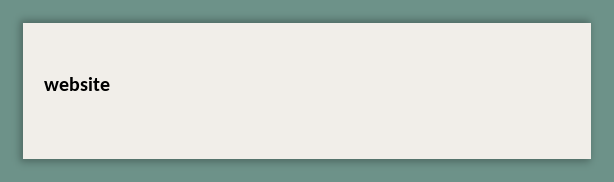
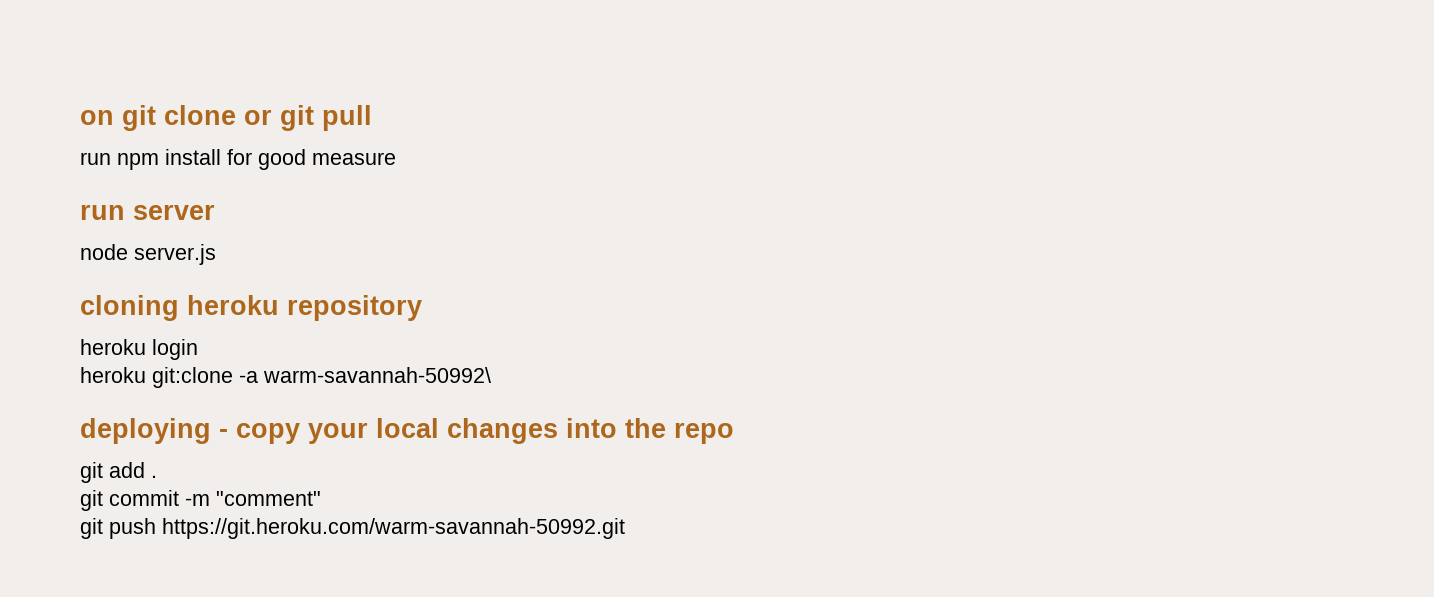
[44,77,110,91] website -> [80,105,372,131] [80,149,396,170] [80,205,215,220] [80,244,216,265] [80,295,422,321] [80,339,198,360] [80,367,491,388] [80,418,734,444] [80,462,157,483] [80,490,321,511] [80,518,625,539] on git clone or git pull // run npm install for good measure // run server // node server.js // cloning heroku repository // heroku login // heroku git:clone -a warm-savannah-50992\ // deploying - copy your local changes into the repo // git add . // git commit -m "comment" // git push https://git.heroku.com/warm-savannah-50992.git

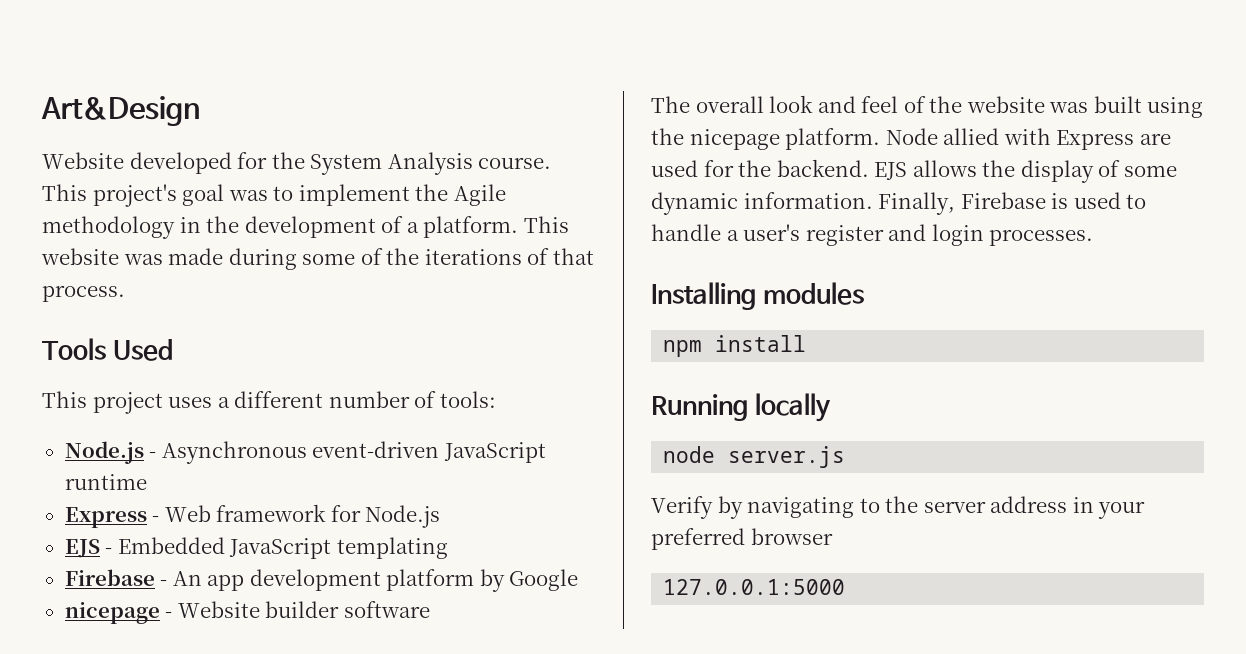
[80,105,372,131] [80,149,396,170] [80,205,215,220] [80,244,216,265] [80,295,422,321] [80,339,198,360] [80,367,491,388] [80,418,734,444] [80,462,157,483] [80,490,321,511] [80,518,625,539] on git clone or git pull // run npm install for good measure // run server // node server.js // cloning heroku repository // heroku login // heroku git:clone -a warm-savannah-50992\ // deploying - copy your local changes into the repo // git add . // git commit -m "comment" // git push https://git.heroku.com/warm-savannah-50992.git -> [41,96,200,126] [42,152,552,175] [42,184,506,207] [42,216,569,239] [41,248,594,270] [42,285,125,302] [42,338,173,361] [42,391,496,414] [64,441,546,464] [64,474,147,490] [64,504,441,528] [64,537,448,559] [64,569,579,592] [64,601,430,624] [651,95,1204,118] [651,128,1171,150] [651,159,1177,183] [651,192,1147,215] [651,224,1094,246] [651,282,865,310] [663,335,807,357] [651,393,832,422] [663,446,846,468] [651,496,1146,519] [651,528,833,550] [663,579,846,595] Art&Design // Website developed for the System Analysis course. This project's goal was to implement the Agile methodology in the development of a platform. This website was made during some of the iterations of that process. // Tools Used // This project uses a different number of tools: // Node.js - Asynchronous event-driven JavaScript runtime // Express - Web framework for Node.js // EJS - Embedded JavaScript templating // Firebase - An app development platform by Google // nicepage - Website builder software // The overall look and feel of the website was built using the nicepage platform. Node allied with Express are used for the backend. EJS allows the display of some dynamic information. Finally, Firebase is used to handle a user's register and login processes. // Installing modules // npm install // Running locally // node server.js // Verify by navigating to the server address in your preferred browser // 127.0.0.1:5000

